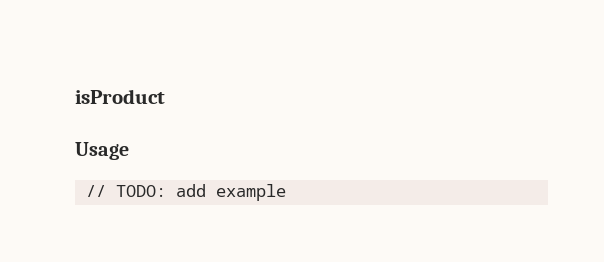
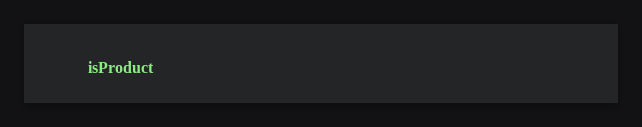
[75,142,129,160] [85,184,286,201] // Usage // // TODO: add example -> (154, 67) none

